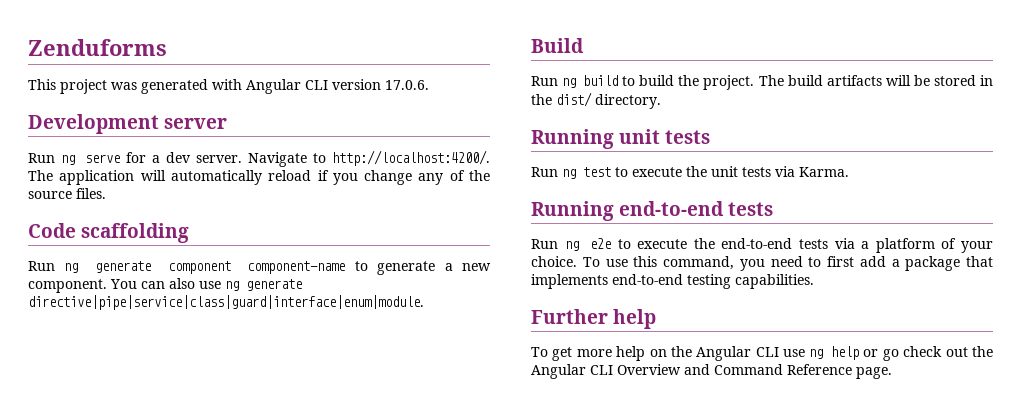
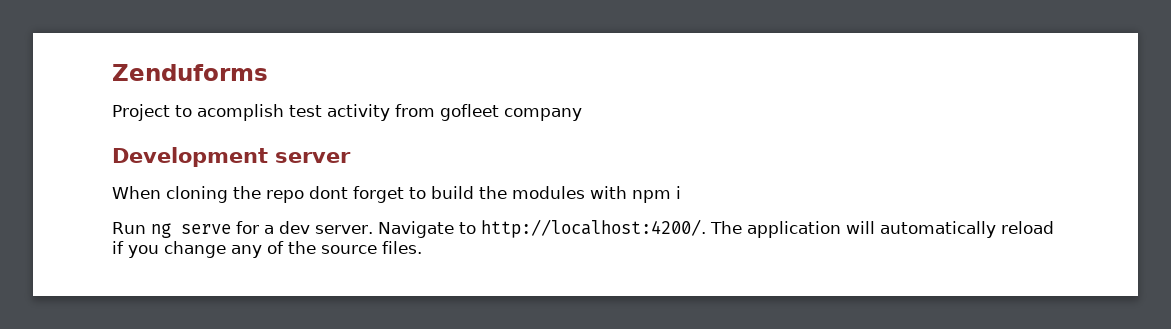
[28,79,429,94] [28,114,228,134] This project was generated with Angular CLI version 17.0.6. // Development server -> [112,104,582,121] [112,147,351,167] [112,186,681,203] Project to acomplish test activity from gofleet company // Development server // When cloning the repo dont forget to build the modules with npm i
[28,223,190,243] [28,261,491,275] [28,278,302,293] [28,295,424,310] [531,38,584,53] [531,75,993,90] [531,92,661,109] [531,129,711,149] [531,166,849,179] [531,201,774,221] [531,238,993,253] [531,256,993,271] [531,274,814,289] [531,309,657,329] [531,346,994,361] [531,364,892,379] // Code scaffolding // Run ng generate component component-name to generate a new component. You can also use ng generate directive|pipe|service|class|guard|interface|enum|module. // Build // Run ng build to build the project. The build artifacts will be stored in the dist/ directory. // Running unit tests // Run ng test to execute the unit tests via Karma. // Running end-to-end tests // Run ng e2e to execute the end-to-end tests via a platform of your choice. To use this command, you need to first add a package that implements end-to-end testing capabilities. // Further help // To get more help on the Angular CLI use ng help or go check out the Angular CLI Overview and Command Reference page. -> (422, 247) none

